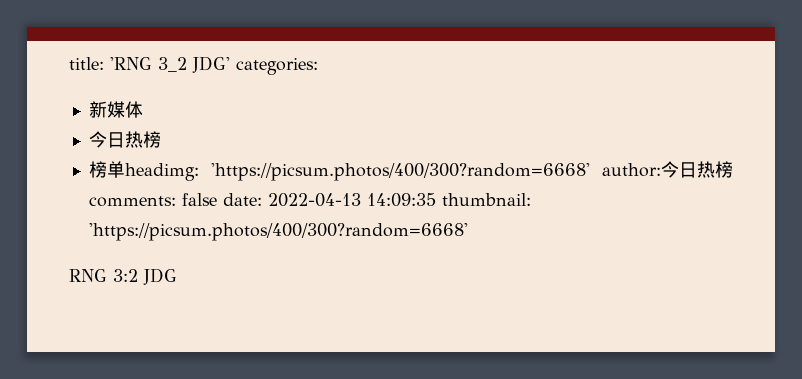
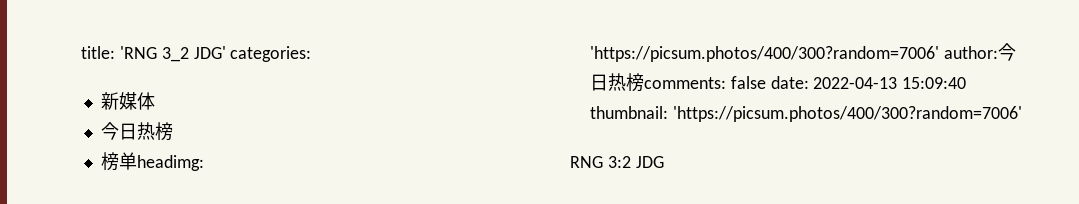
[210,163,590,181] 'https://picsum.photos/400/300?random=6668' -> [589,46,939,62] 'https://picsum.photos/400/300?random=7006'
[366,193,531,207] [88,223,468,241] 14:09:35 thumbnail: 'https://picsum.photos/400/300?random=6668' -> [902,77,967,89] [589,106,1022,122] 15:09:40 thumbnail: 'https://picsum.photos/400/300?random=7006'

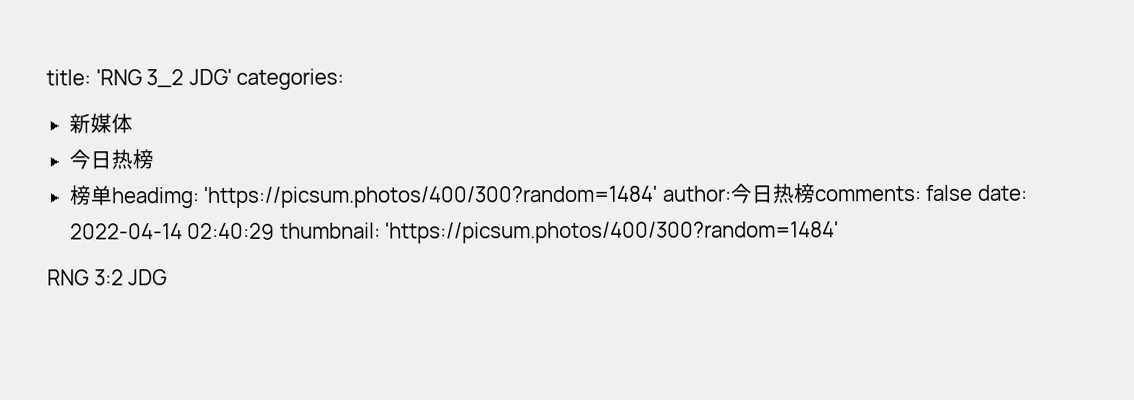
[589,46,939,62] 'https://picsum.photos/400/300?random=7006' -> [203,185,659,209] 'https://picsum.photos/400/300?random=1484'
[813,77,967,89] [589,106,1022,122] 2022-04-13 15:09:40 thumbnail: 'https://picsum.photos/400/300?random=7006' -> [69,221,840,244] 2022-04-14 02:40:29 thumbnail: 'https://picsum.photos/400/300?random=1484'

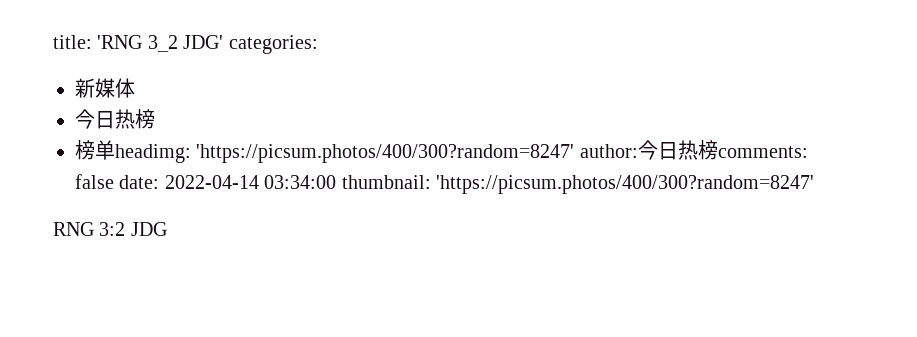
[203,185,659,209] 'https://picsum.photos/400/300?random=1484' -> [196,144,575,163] 'https://picsum.photos/400/300?random=8247'
[187,221,840,244] 02:40:29 thumbnail: 'https://picsum.photos/400/300?random=1484' -> [264,175,814,194] 03:34:00 thumbnail: 'https://picsum.photos/400/300?random=8247'

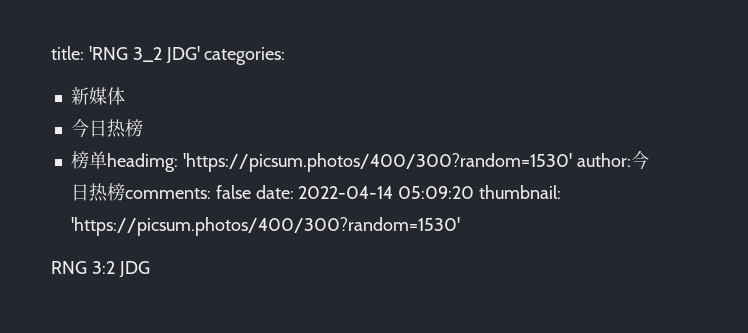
[196,144,575,163] 'https://picsum.photos/400/300?random=8247' -> [182,153,572,172] 'https://picsum.photos/400/300?random=1530'
[264,175,814,194] 03:34:00 thumbnail: 'https://picsum.photos/400/300?random=8247' -> [398,185,562,199] [70,217,460,236] 05:09:20 thumbnail: 'https://picsum.photos/400/300?random=1530'

